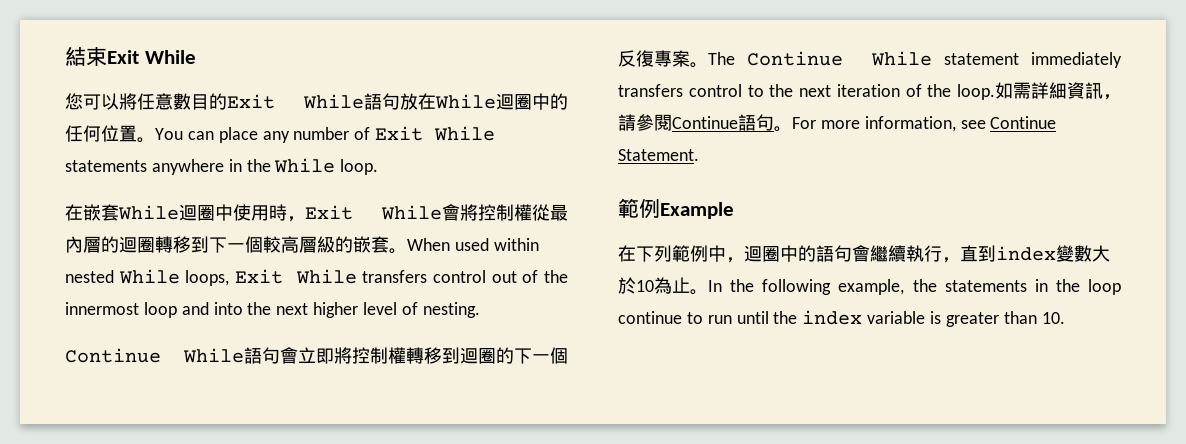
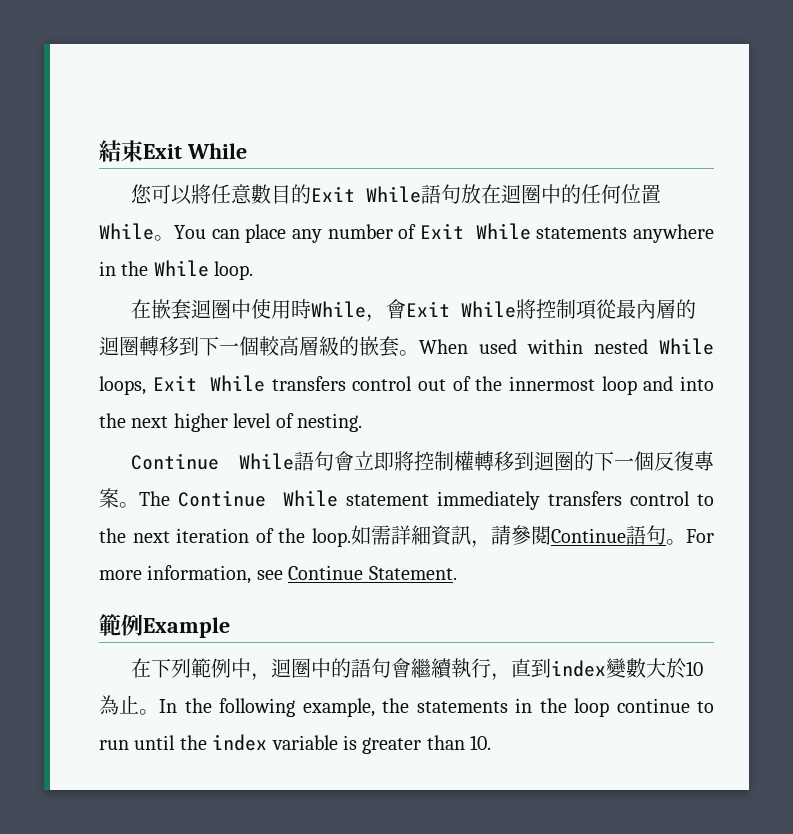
[435,94,496,109] While -> (502, 194) none
(137, 133) none -> [99,223,154,240] While
[118,205,179,220] While -> (192, 309) none
[287,204,532,222] ，Exit While會將控制權 -> [311,299,597,322] While，會Exit While將控制項

